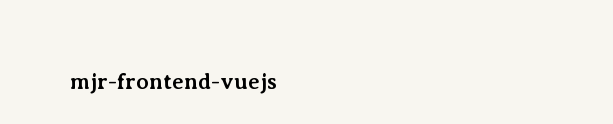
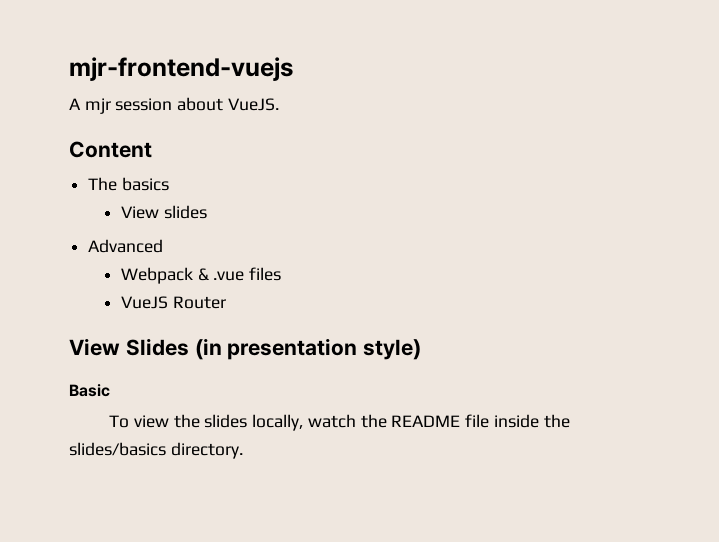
(277, 83) none -> [69,97,279,114] [69,141,152,158] [88,177,169,191] [120,205,207,219] [88,239,164,253] [120,267,282,284] [120,296,226,309] [69,338,422,360] [69,384,110,397] [109,414,570,431] [69,442,243,459] // A mjr session about VueJS. // Content // The basics // View slides // Advanced // Webpack & .vue files // VueJS Router // View Slides (in presentation style) // Basic // To view the slides locally, watch the README file inside the slides/basics directory.

